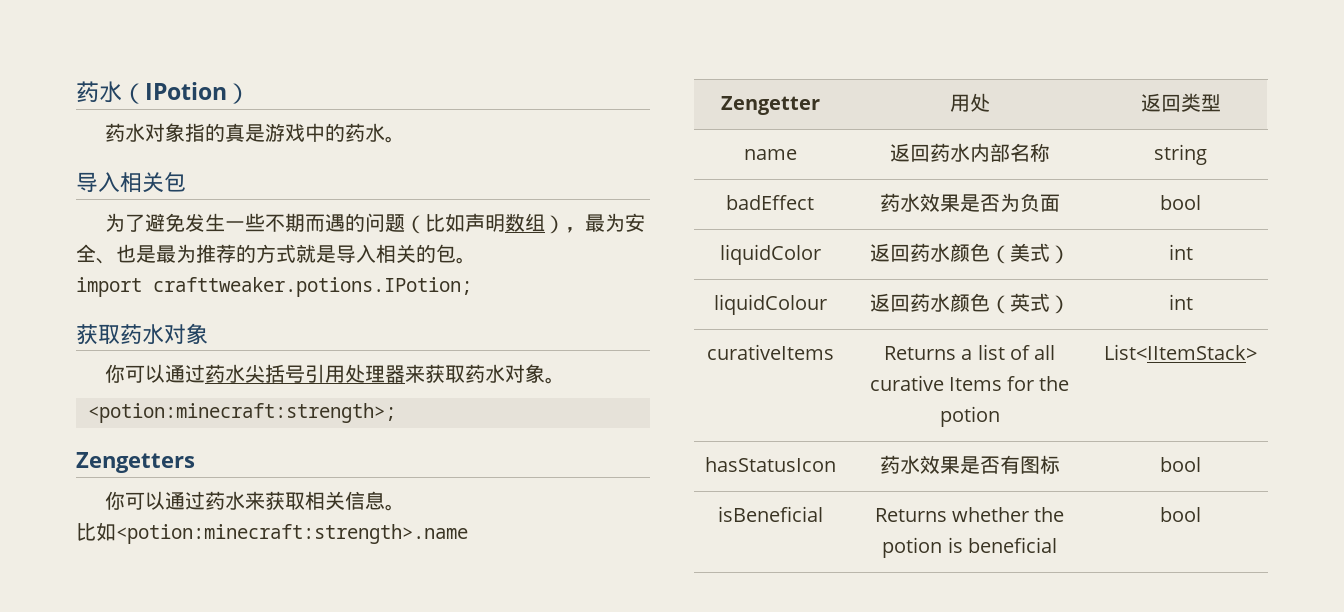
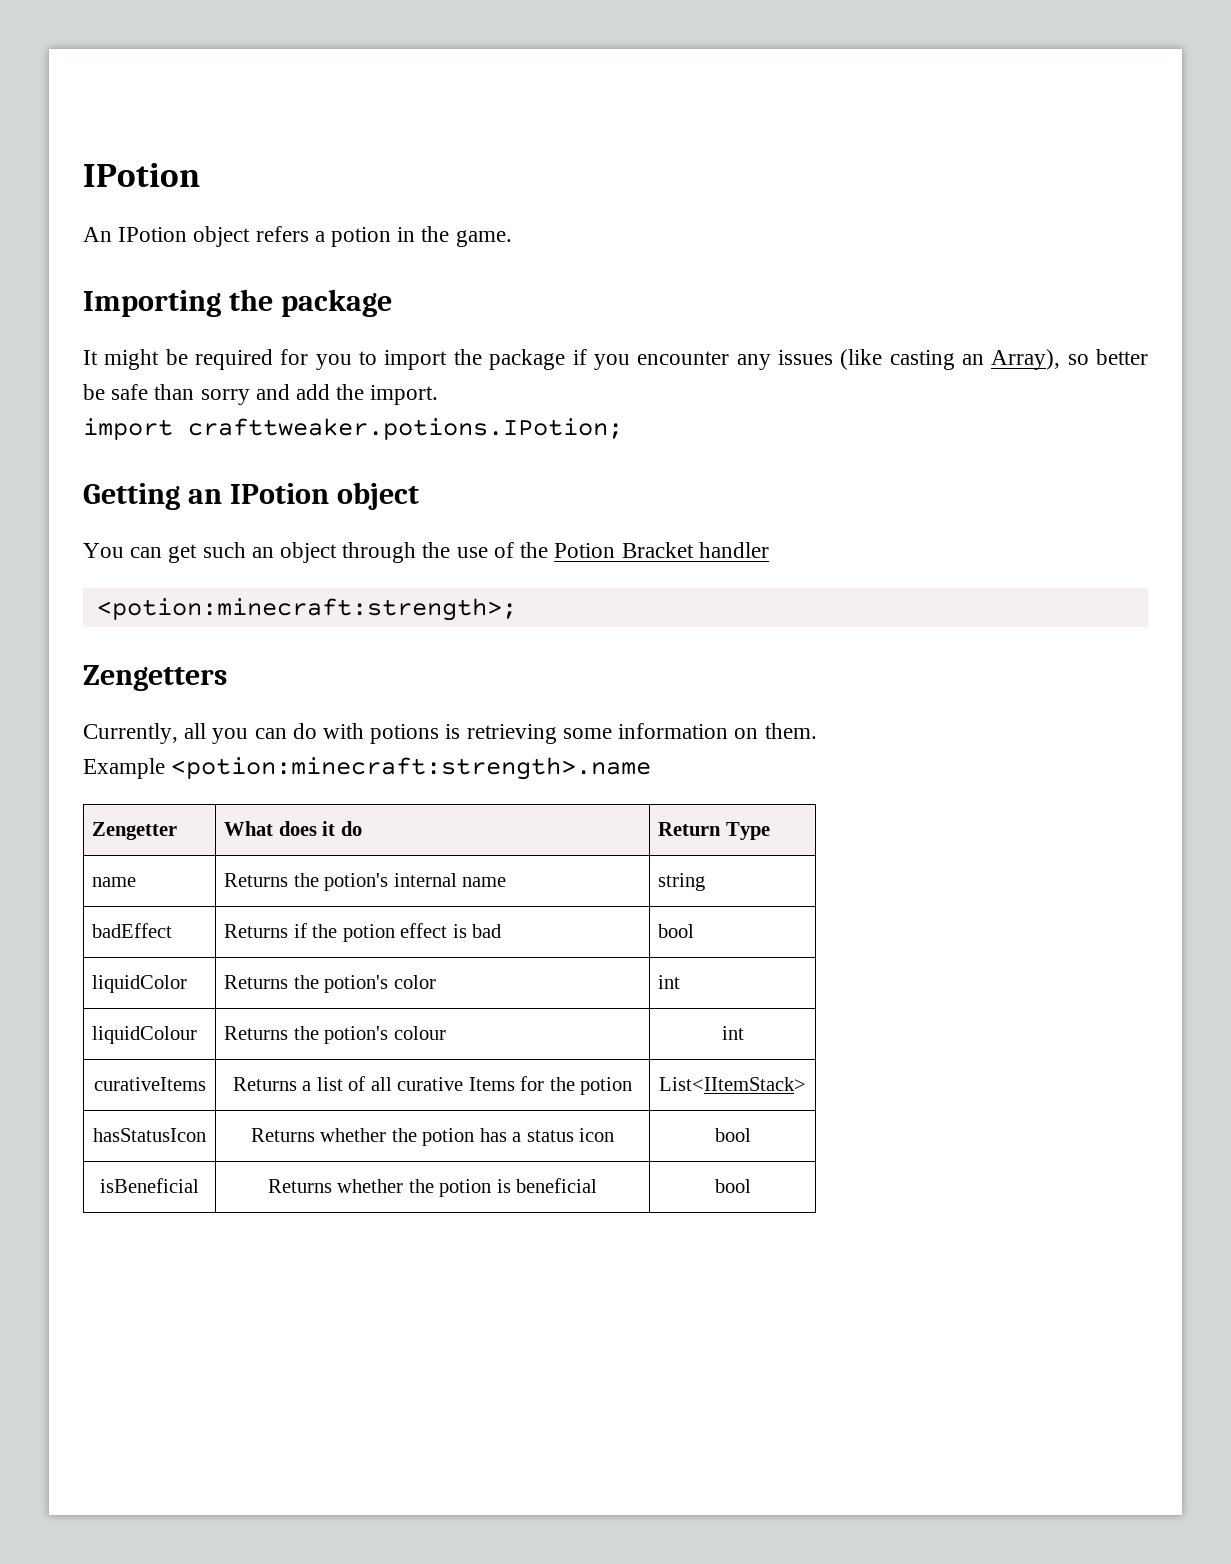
[76,81,250,104] [104,123,405,143] [76,172,186,193] [104,213,645,234] [76,244,476,264] [76,277,472,297] [76,323,208,345] [104,364,565,384] [87,403,396,423] [76,452,195,473] [104,491,405,511] [76,522,468,544] [720,96,820,115] [949,93,990,112] [1140,93,1221,112] [743,149,797,160] [889,143,1050,162] [1154,144,1207,165] [726,195,814,210] [879,193,1060,212] [1160,195,1201,210] [719,244,821,265] [869,243,1070,264] [1168,244,1193,260] [713,294,827,315] [869,293,1070,314] 药水（IPotion） // 药水对象指的真是游戏中的药水。 // 导入相关包 // 为了避免发生一些不期而遇的问题（比如声明数组），最为安全、也是最为推荐的方式就是导入相关的包。 // import crafttweaker.potions.IPotion; // 获取药水对象 // 你可以通过药水尖括号引用处理器来获取药水对象。 // <potion:minecraft:strength>; // Zengetters // 你可以通过药水来获取相关信息。 // 比如<potion:minecraft:strength>.name // Zengetter | 用处 | 返回类型 // name | 返回药水内部名称 | string // badEffect | 药水效果是否为负面 | bool // liquidColor | 返回药水颜色（美式） | int // liquidColour | 返回药水颜色（英式） -> [83,163,200,187] [83,226,512,247] [83,289,392,317] [83,349,1149,370] [83,384,439,405] [83,418,623,440] [83,482,419,510] [83,542,769,563] [96,598,517,621] [83,665,227,691] [83,723,817,744] [83,757,652,780] [92,822,178,840] [224,821,362,836] [658,822,770,840] [92,877,137,887] [224,873,507,891] [658,873,706,891] [92,923,173,938] [224,923,502,942] [658,924,695,938] [92,975,188,993] [224,975,436,993] [658,975,681,989] [92,1026,198,1044] [224,1026,446,1044] IPotion // An IPotion object refers a potion in the game. // Importing the package // It might be required for you to import the package if you encounter any issues (like casting an Array), so better be safe than sorry and add the import. // import crafttweaker.potions.IPotion; // Getting an IPotion object // You can get such an object through the use of the Potion Bracket handler // <potion:minecraft:strength>; // Zengetters // Currently, all you can do with potions is retrieving some information on them. // Example <potion:minecraft:strength>.name // Zengetter | What does it do | Return Type // name | Returns the potion's internal name | string // badEffect | Returns if the potion effect is bad | bool // liquidColor | Returns the potion's color | int // liquidColour | Returns the potion's colour
[879,455,1060,474] 药水效果是否有图标 -> [250,1128,615,1146] Returns whether the potion has a status icon

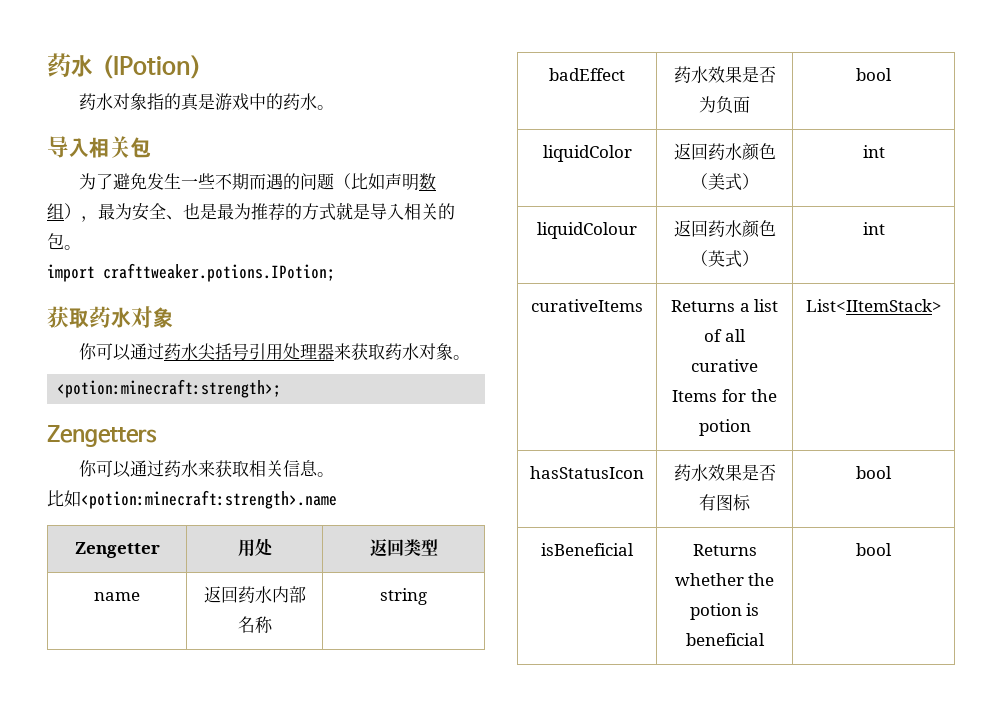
[83,163,200,187] [83,226,512,247] [83,289,392,317] [83,349,1149,370] [83,384,439,405] [83,418,623,440] [83,482,419,510] [83,542,769,563] [96,598,517,621] [83,665,227,691] [83,723,817,744] [83,757,652,780] [92,822,178,840] [224,821,362,836] [658,822,770,840] [92,877,137,887] [224,873,507,891] [658,873,706,891] [92,923,173,938] [224,923,502,942] [658,924,695,938] [92,975,188,993] [224,975,436,993] [658,975,681,989] [92,1026,198,1044] [224,1026,446,1044] IPotion // An IPotion object refers a potion in the game. // Importing the package // It might be required for you to import the package if you encounter any issues (like casting an Array), so better be safe than sorry and add the import. // import crafttweaker.potions.IPotion; // Getting an IPotion object // You can get such an object through the use of the Potion Bracket handler // <potion:minecraft:strength>; // Zengetters // Currently, all you can do with potions is retrieving some information on them. // Example <potion:minecraft:strength>.name // Zengetter | What does it do | Return Type // name | Returns the potion's internal name | string // badEffect | Returns if the potion effect is bad | bool // liquidColor | Returns the potion's color | int // liquidColour | Returns the potion's colour -> [47,53,211,79] [78,93,334,111] [47,136,151,158] [78,173,436,191] [47,202,455,222] [47,233,81,250] [47,263,335,282] [47,306,173,328] [78,343,470,361] [57,379,282,398] [47,425,157,447] [78,460,334,478] [47,490,337,509] [74,542,160,558] [237,538,273,557] [369,539,438,557] [94,592,140,601] [203,586,306,603] [237,616,273,633] [379,588,427,605] [549,68,625,81] [673,66,776,83] [699,96,750,114] [856,68,892,81] [542,145,632,162] [673,143,776,161] [690,173,759,191] [862,145,885,158] [537,222,637,239] [673,220,776,238] [690,250,759,268] 药水（IPotion） // 药水对象指的真是游戏中的药水。 // 导入相关包 // 为了避免发生一些不期而遇的问题（比如声明数组），最为安全、也是最为推荐的方式就是导入相关的包。 // import crafttweaker.potions.IPotion; // 获取药水对象 // 你可以通过药水尖括号引用处理器来获取药水对象。 // <potion:minecraft:strength>; // Zengetters // 你可以通过药水来获取相关信息。 // 比如<potion:minecraft:strength>.name // Zengetter | 用处 | 返回类型 // name | 返回药水内部名称 | string // badEffect | 药水效果是否为负面 | bool // liquidColor | 返回药水颜色（美式） | int // liquidColour | 返回药水颜色（英式）
[250,1128,615,1146] Returns whether the potion has a status icon -> [673,464,776,481] [699,494,751,511] 药水效果是否有图标

